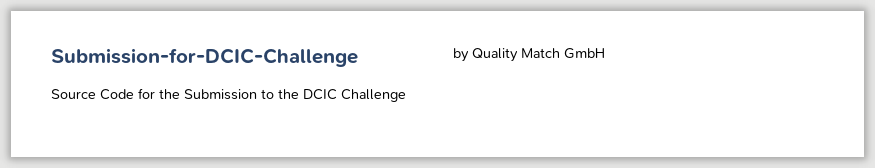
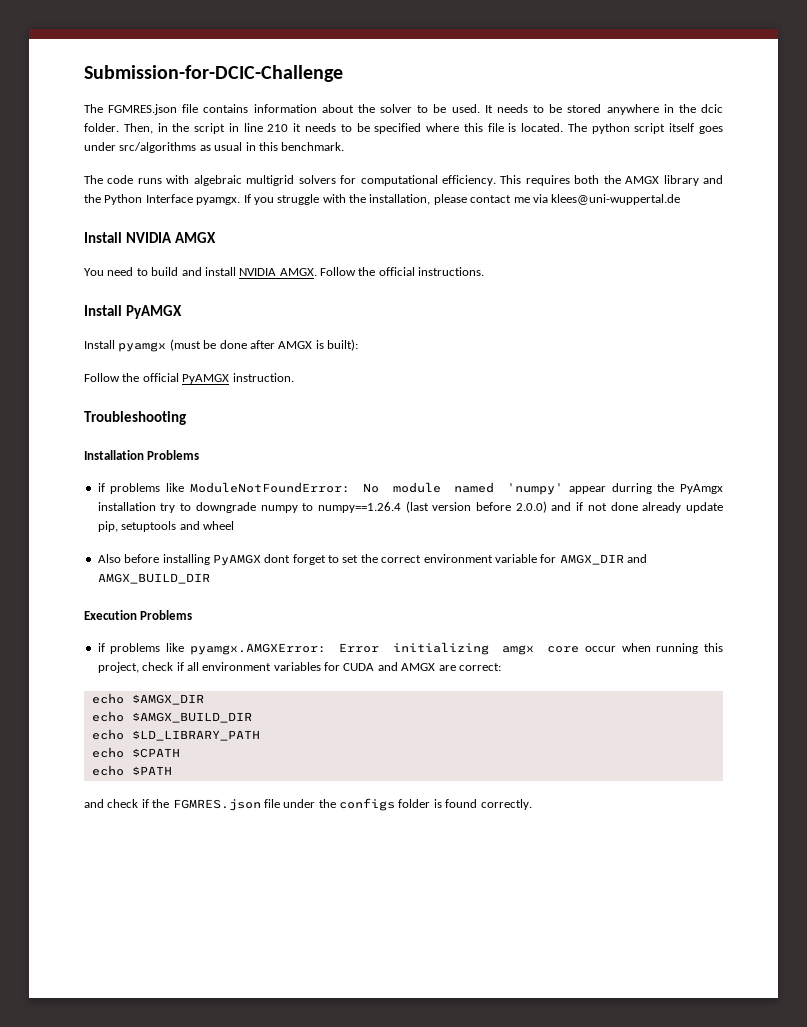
[51,88,406,102] [453,48,605,62] Source Code for the Submission to the DCIC Challenge by Quality Match GmbH -> [84,104,723,115] [84,123,723,134] [84,142,345,153] [84,175,723,186] [84,194,681,205] [84,232,216,243] [84,267,485,276] [84,305,182,319] [84,339,358,352] [84,373,294,384] [84,411,186,425] [84,450,200,460] [97,482,723,495] [97,501,723,513] [97,521,234,532] [97,554,647,566] [97,573,210,584] [84,610,193,620] [97,642,723,655] [97,662,501,673] [91,693,204,705] [91,711,252,723] [91,729,260,741] [91,747,180,758] [91,765,172,776] [84,798,532,811] The FGMRES.json file contains information about the solver to be used. It needs to be stored anywhere in the dcic folder. Then, in the script in line 210 it needs to be specified where this file is located. The python script itself goes under src/algorithms as usual in this benchmark. // The code runs with algebraic multigrid solvers for computational efficiency. This requires both the AMGX library and the Python Interface pyamgx. If you struggle with the installation, please contact me via klees@uni-wuppertal.de // Install NVIDIA AMGX // You need to build and install NVIDIA AMGX. Follow the official instructions. // Install PyAMGX // Install pyamgx (must be done after AMGX is built): // Follow the official PyAMGX instruction. // Troubleshooting // Installation Problems // if problems like ModuleNotFoundError: No module named 'numpy' appear durring the PyAmgx installation try to downgrade numpy to numpy==1.26.4 (last version before 2.0.0) and if not done already update pip, setuptools and wheel // Also before installing PyAMGX dont forget to set the correct environment variable for AMGX_DIR and AMGX_BUILD_DIR // Execution Problems // if problems like pyamgx.AMGXError: Error initializing amgx core occur when running this project, check if all environment variables for CUDA and AMGX are correct: // echo $AMGX_DIR // echo $AMGX_BUILD_DIR // echo $LD_LIBRARY_PATH // echo $CPATH // echo $PATH // and check if the FGMRES.json file under the configs folder is found correctly.

